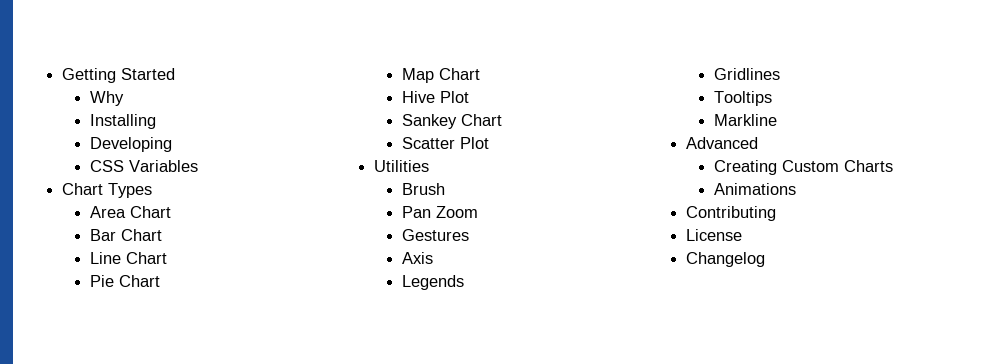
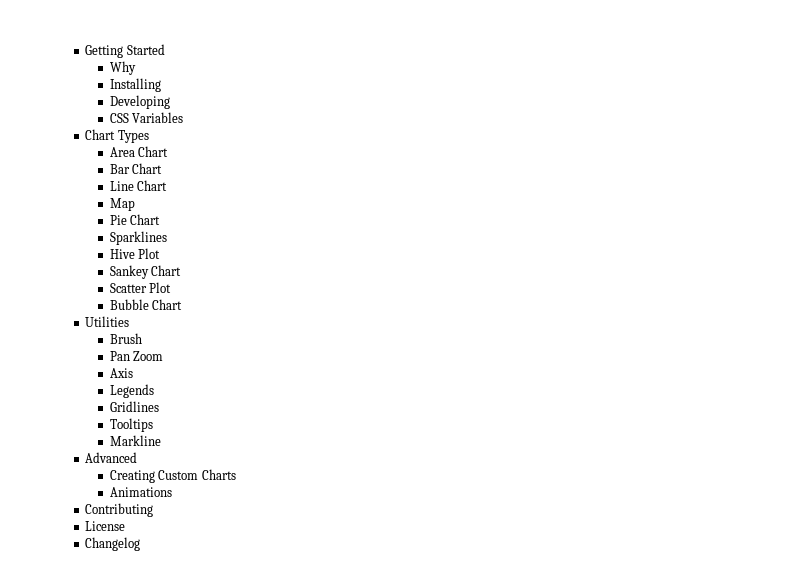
(168, 258) none -> [109,198,135,211] // Map
[402,68,481,83] Map Chart -> [109,231,167,245] Sparklines
(490, 143) none -> [109,299,183,310] // Bubble Chart
[402,229,470,241] // Gestures -> (164, 356) none

